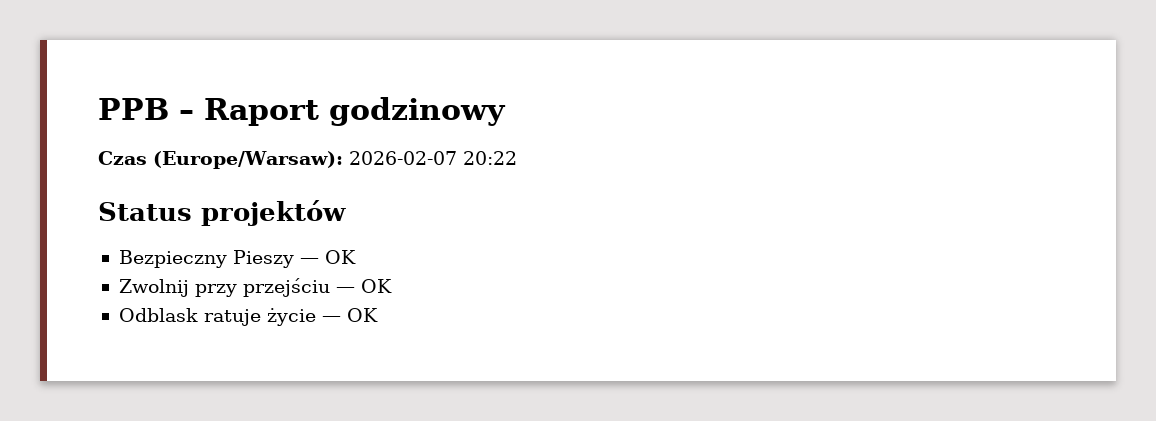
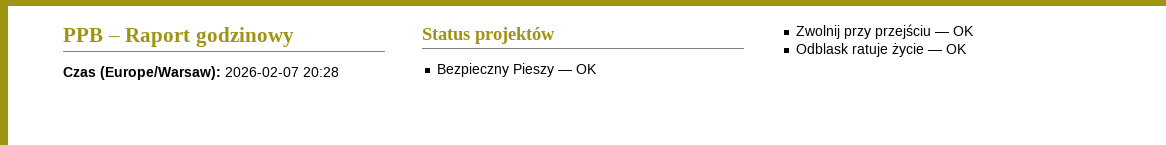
[462,151,517,165] 20:22 -> [303,67,339,77] 20:28

